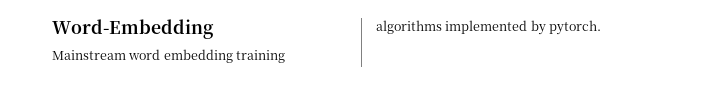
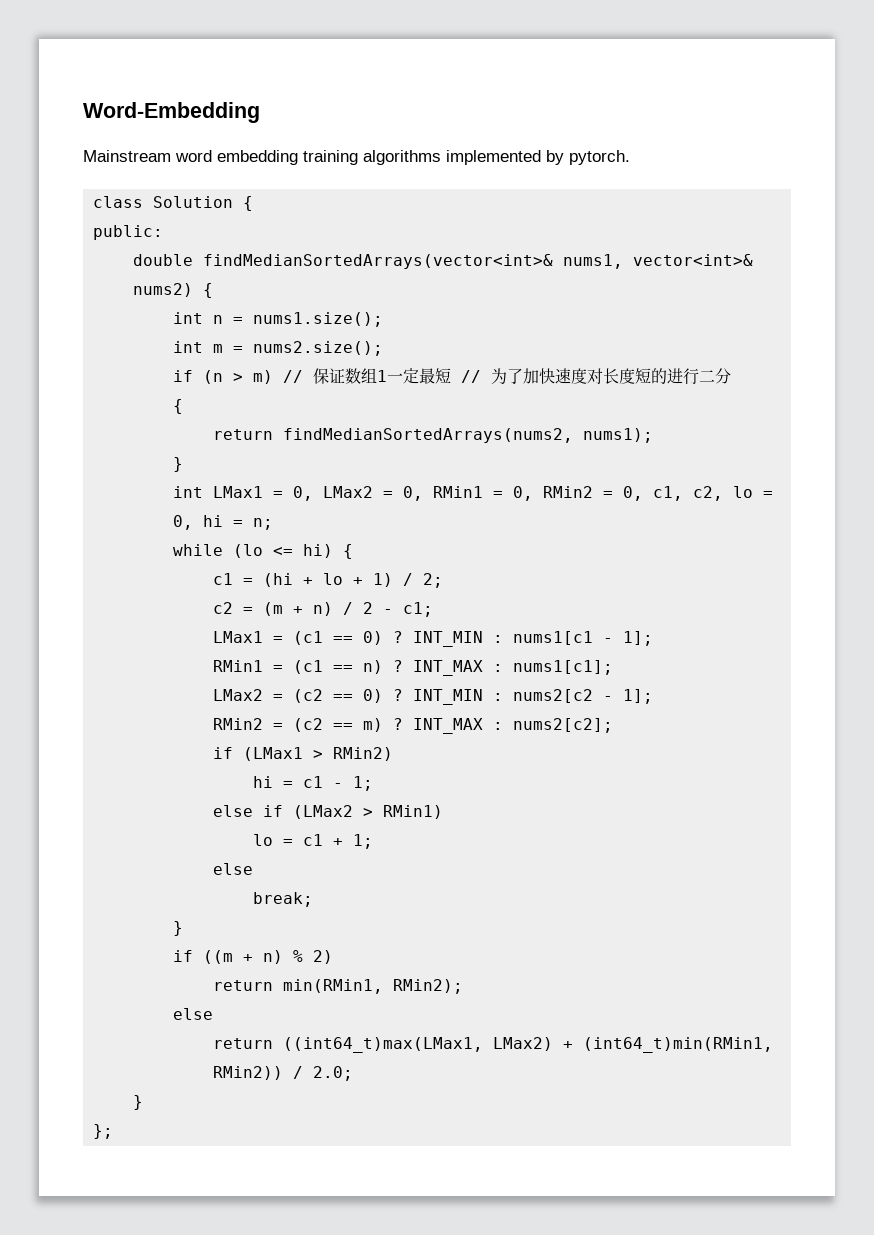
(602, 27) none -> [93,196,254,211] [93,225,164,240] [133,254,754,269] [133,283,214,298] [173,312,384,327] [173,341,384,356] [173,368,732,385] [173,399,184,414] [213,428,654,443] [173,457,184,472] [173,486,774,501] [173,515,274,530] [173,544,354,559] [213,573,444,588] [213,602,434,617] [213,631,654,647] [213,660,614,676] [213,689,654,705] [213,718,614,734] [213,747,394,761] [253,776,374,791] [213,805,444,819] [253,834,374,849] [213,863,254,875] [253,892,314,907] [173,921,184,936] [173,950,334,964] [213,979,464,994] [173,1008,214,1020] [213,1037,774,1053] [213,1066,354,1081] [133,1095,144,1110] [93,1124,114,1139] // class Solution { // public: // double findMedianSortedArrays(vector<int>& nums1, vector<int>& nums2) { // int n = nums1.size(); // int m = nums2.size(); // if (n > m) // 保证数组1一定最短 // 为了加快速度对长度短的进行二分 // { // return findMedianSortedArrays(nums2, nums1); // } // int LMax1 = 0, LMax2 = 0, RMin1 = 0, RMin2 = 0, c1, c2, lo = 0, hi = n; // while (lo <= hi) { // c1 = (hi + lo + 1) / 2; // c2 = (m + n) / 2 - c1; // LMax1 = (c1 == 0) ? INT_MIN : nums1[c1 - 1]; // RMin1 = (c1 == n) ? INT_MAX : nums1[c1]; // LMax2 = (c2 == 0) ? INT_MIN : nums2[c2 - 1]; // RMin2 = (c2 == m) ? INT_MAX : nums2[c2]; // if (LMax1 > RMin2) // hi = c1 - 1; // else if (LMax2 > RMin1) // lo = c1 + 1; // else // break; // } // if ((m + n) % 2) // return min(RMin1, RMin2); // else // return ((int64_t)max(LMax1, LMax2) + (int64_t)min(RMin1, RMin2)) / 2.0; // } // };

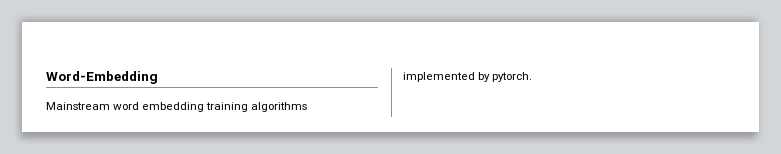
[93,196,254,211] [93,225,164,240] [133,254,754,269] [133,283,214,298] [173,312,384,327] [173,341,384,356] [173,368,732,385] [173,399,184,414] [213,428,654,443] [173,457,184,472] [173,486,774,501] [173,515,274,530] [173,544,354,559] [213,573,444,588] [213,602,434,617] [213,631,654,647] [213,660,614,676] [213,689,654,705] [213,718,614,734] [213,747,394,761] [253,776,374,791] [213,805,444,819] [253,834,374,849] [213,863,254,875] [253,892,314,907] [173,921,184,936] [173,950,334,964] [213,979,464,994] [173,1008,214,1020] [213,1037,774,1053] [213,1066,354,1081] [133,1095,144,1110] [93,1124,114,1139] // class Solution { // public: // double findMedianSortedArrays(vector<int>& nums1, vector<int>& nums2) { // int n = nums1.size(); // int m = nums2.size(); // if (n > m) // 保证数组1一定最短 // 为了加快速度对长度短的进行二分 // { // return findMedianSortedArrays(nums2, nums1); // } // int LMax1 = 0, LMax2 = 0, RMin1 = 0, RMin2 = 0, c1, c2, lo = 0, hi = n; // while (lo <= hi) { // c1 = (hi + lo + 1) / 2; // c2 = (m + n) / 2 - c1; // LMax1 = (c1 == 0) ? INT_MIN : nums1[c1 - 1]; // RMin1 = (c1 == n) ? INT_MAX : nums1[c1]; // LMax2 = (c2 == 0) ? INT_MIN : nums2[c2 - 1]; // RMin2 = (c2 == m) ? INT_MAX : nums2[c2]; // if (LMax1 > RMin2) // hi = c1 - 1; // else if (LMax2 > RMin1) // lo = c1 + 1; // else // break; // } // if ((m + n) % 2) // return min(RMin1, RMin2); // else // return ((int64_t)max(LMax1, LMax2) + (int64_t)min(RMin1, RMin2)) / 2.0; // } // }; -> (533, 77) none

